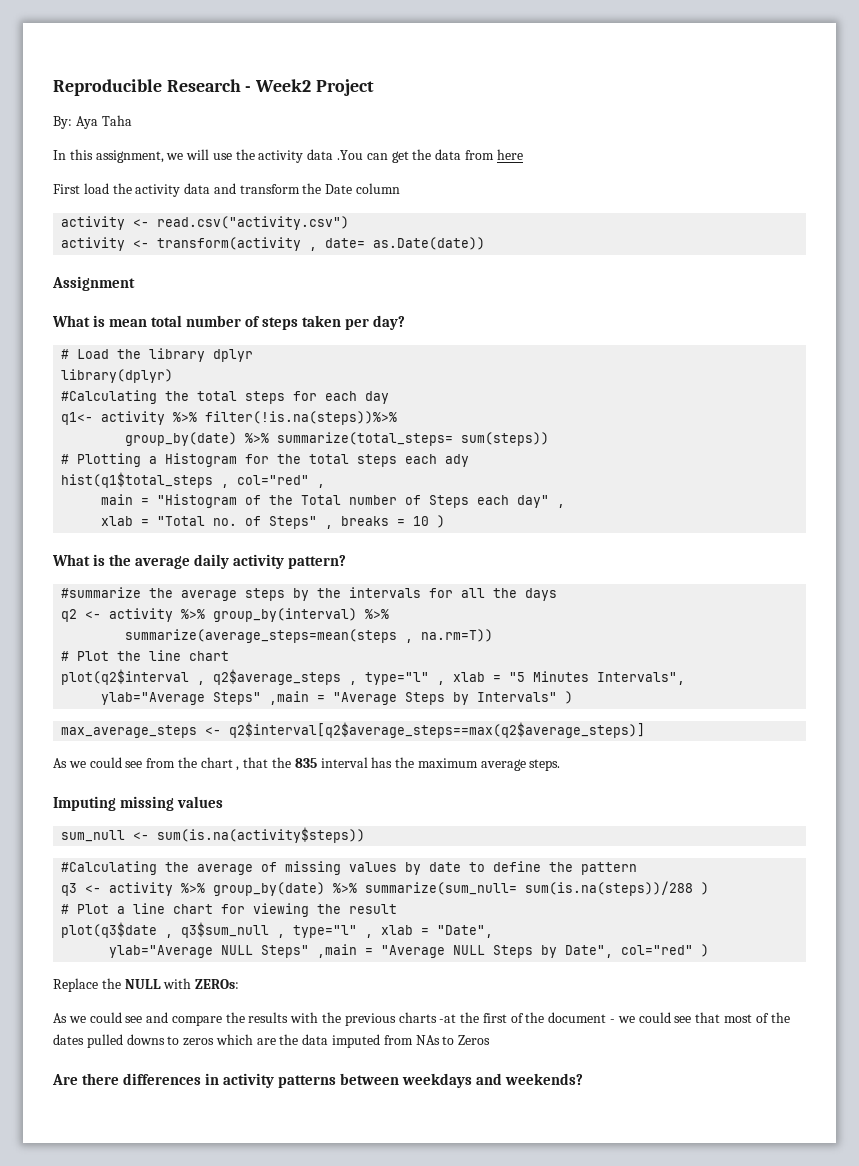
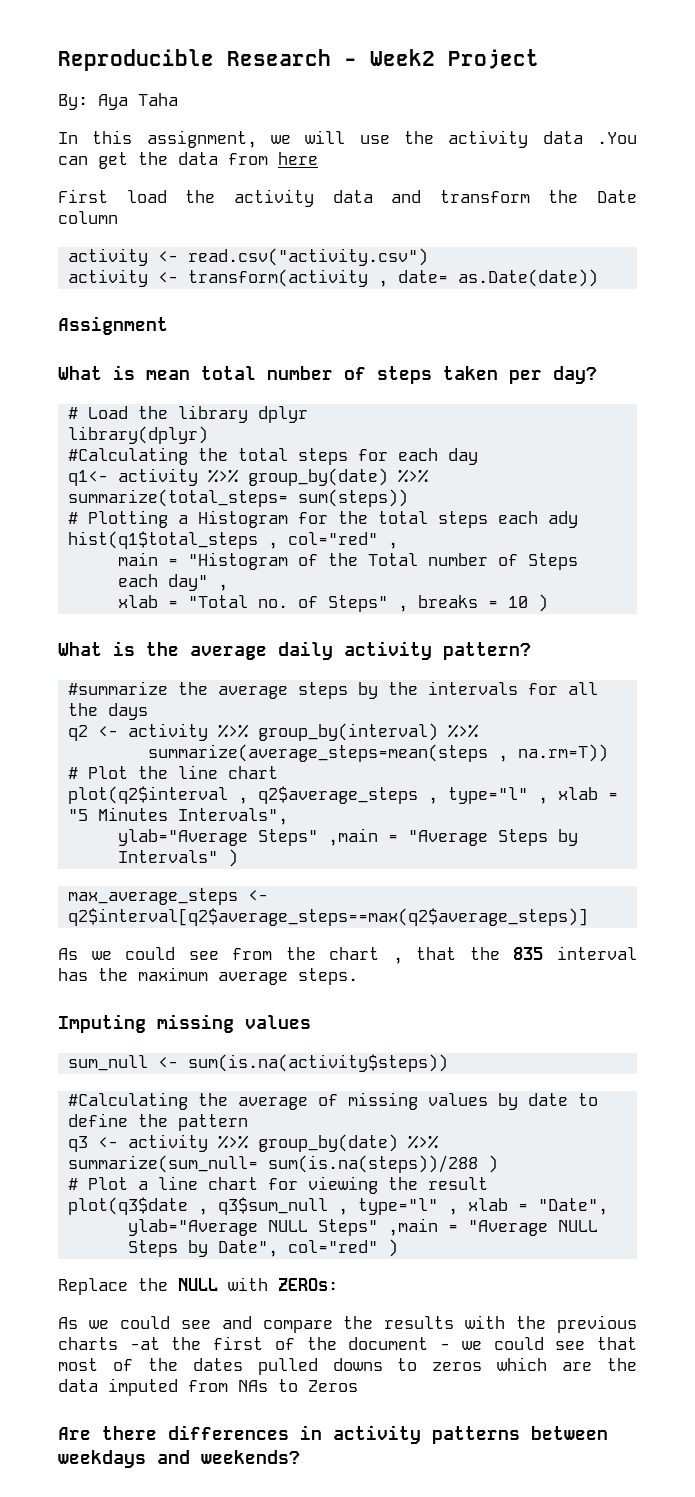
[205,411,398,425] filter(!is.na(steps))%>% // -> (239, 476) none

